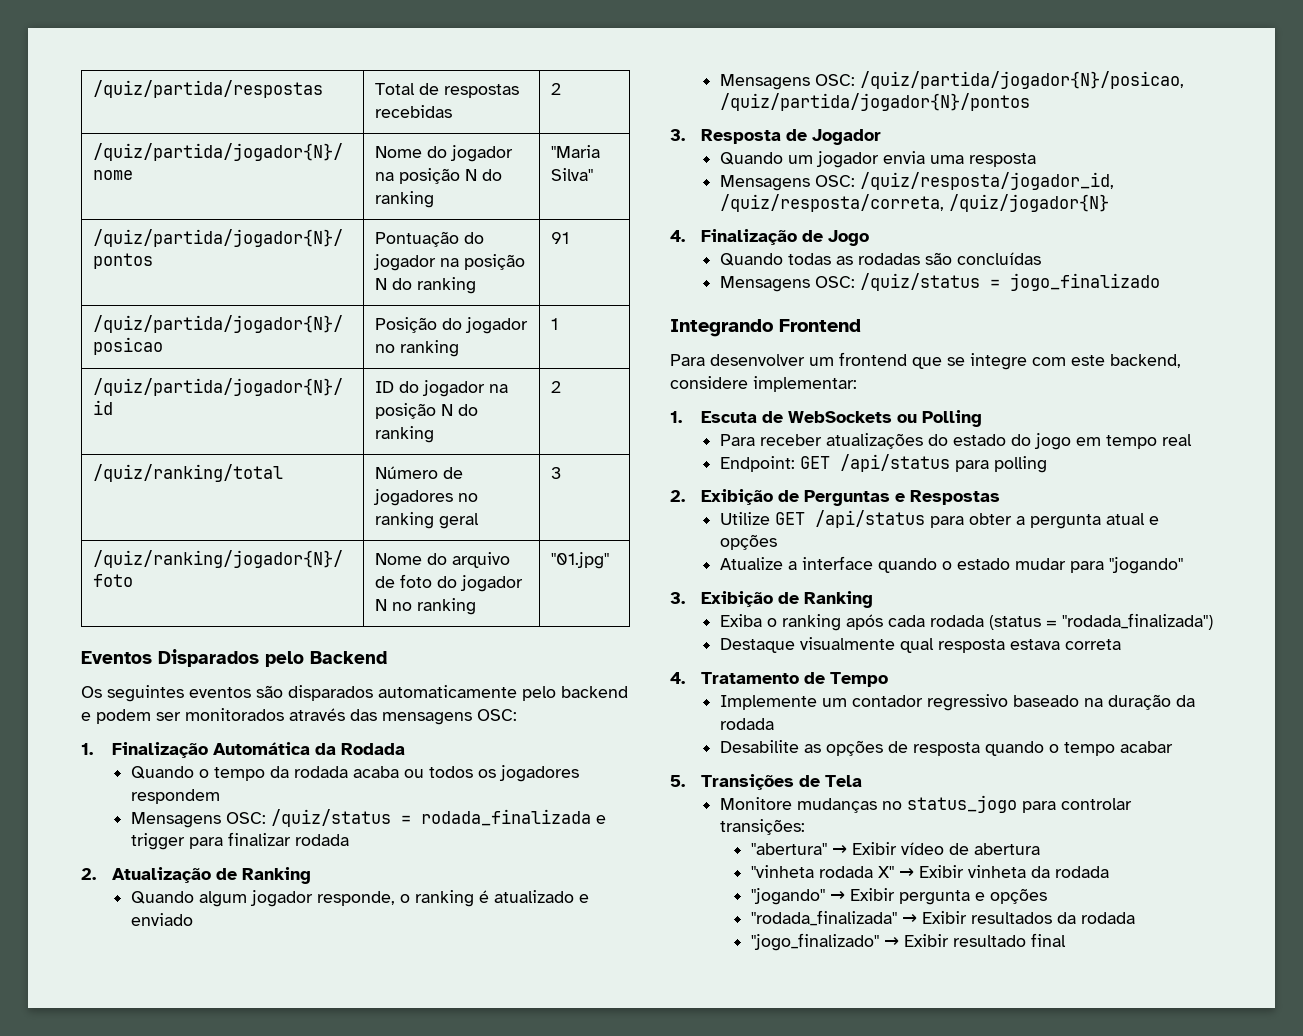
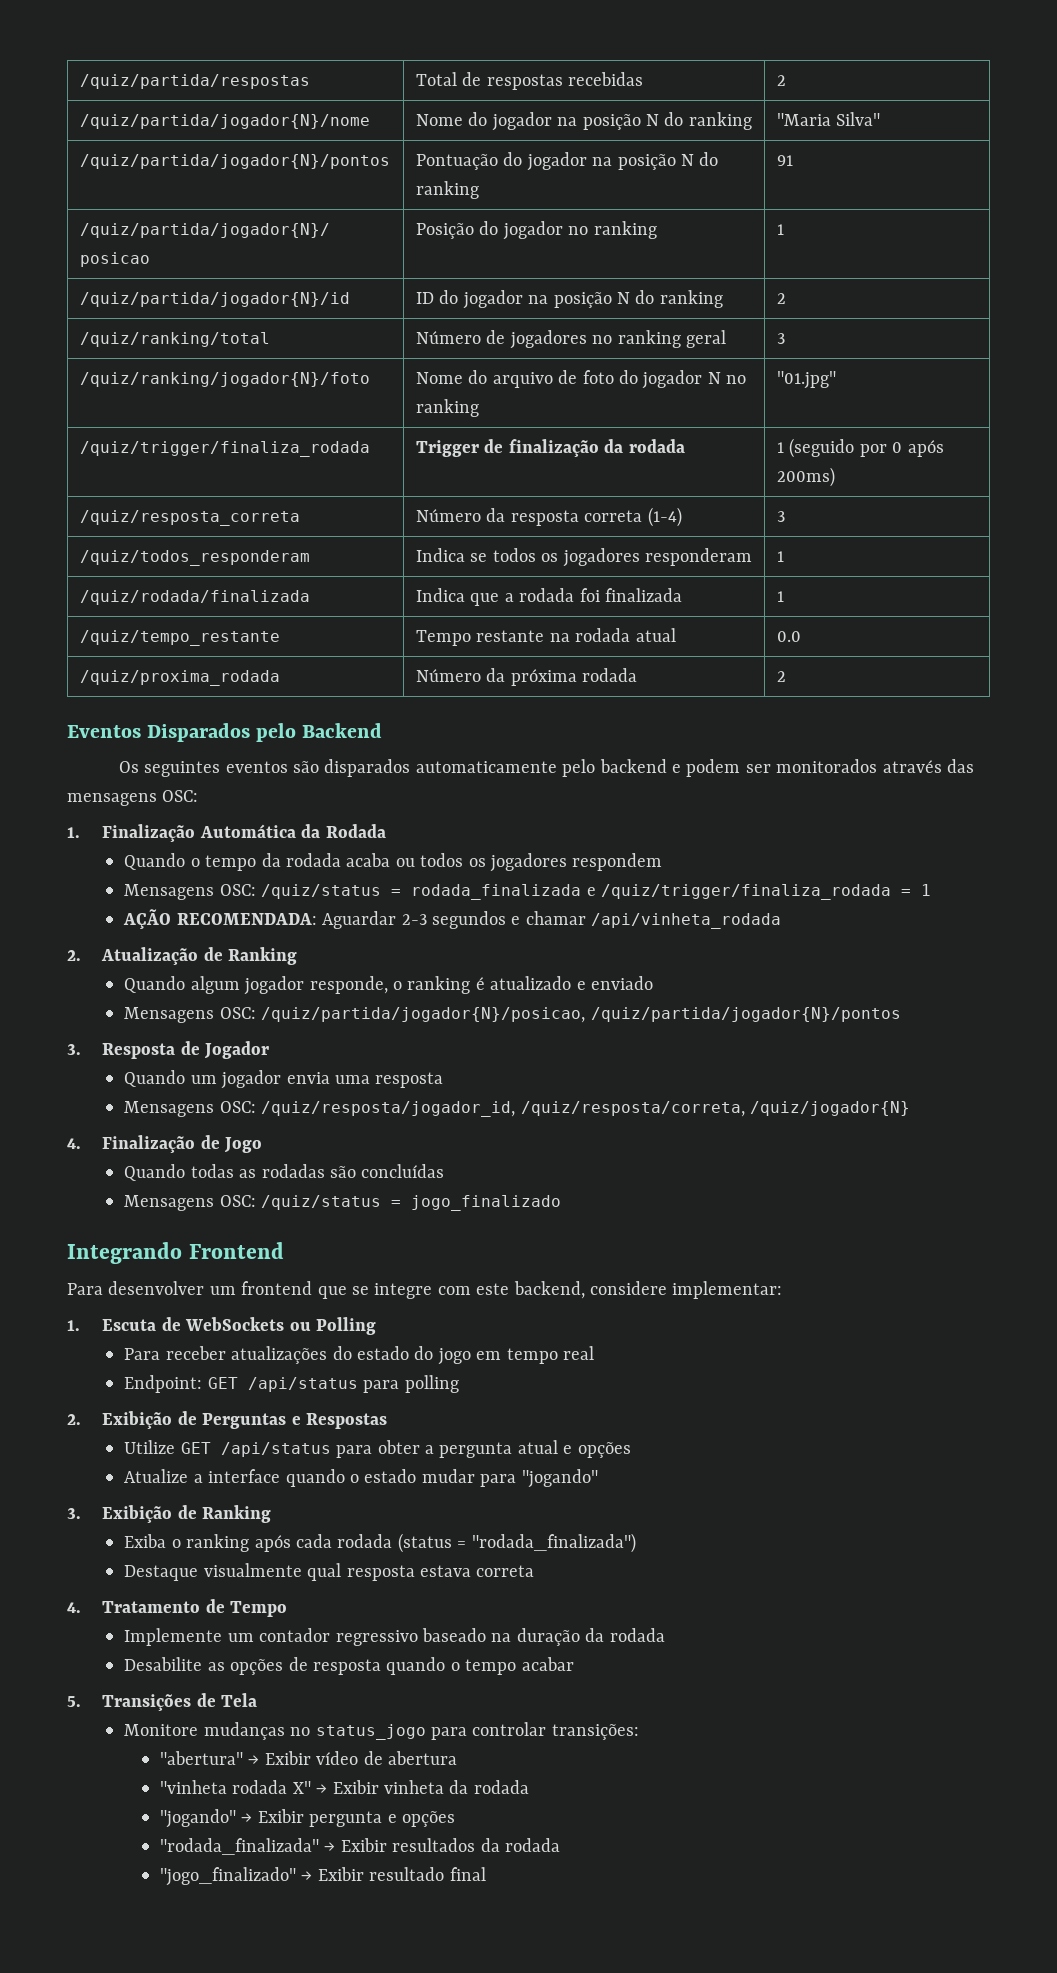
(610, 560) none -> [79,441,370,457] [415,439,685,457] [776,438,944,458] [776,467,835,487] [79,510,300,526] [415,507,682,527] [776,511,785,522] [79,550,310,566] [415,548,752,567] [776,551,784,562] [79,590,310,605] [415,588,682,606] [776,591,784,602] [79,630,280,646] [415,628,676,646] [776,631,801,642] [79,670,280,686] [415,668,638,686] [776,671,786,682] // /quiz/trigger/finaliza_rodada | Trigger de finalização da rodada | 1 (seguido por 0 após 200ms) // /quiz/resposta_correta | Número da resposta correta (1-4) | 3 // /quiz/todos_responderam | Indica se todos os jogadores responderam | 1 // /quiz/rodada/finalizada | Indica que a rodada foi finalizada | 1 // /quiz/tempo_restante | Tempo restante na rodada atual | 0.0 // /quiz/proxima_rodada | Número da próxima rodada | 2
[131,832,350,850] trigger para finalizar rodada -> [601,884,932,900] [123,909,782,929] /quiz/trigger/finaliza_rodada = 1 // AÇÃO RECOMENDADA: Aguardar 2-3 segundos e chamar /api/vinheta_rodada

